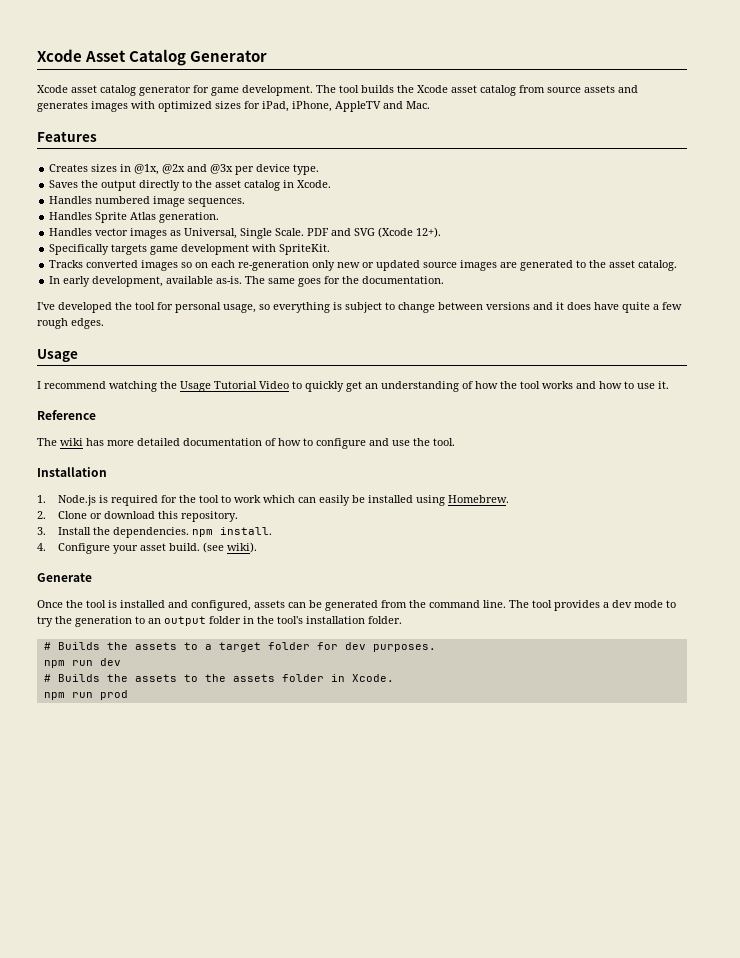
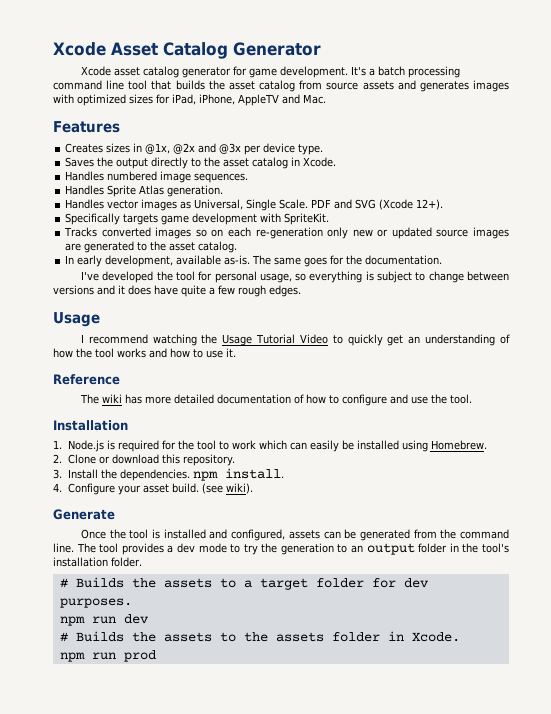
[316,85,359,93] The tool -> [350,66,460,78] [53,80,172,90] It's a batch processing command line tool that
[417,85,448,93] Xcode -> (225, 85) none

